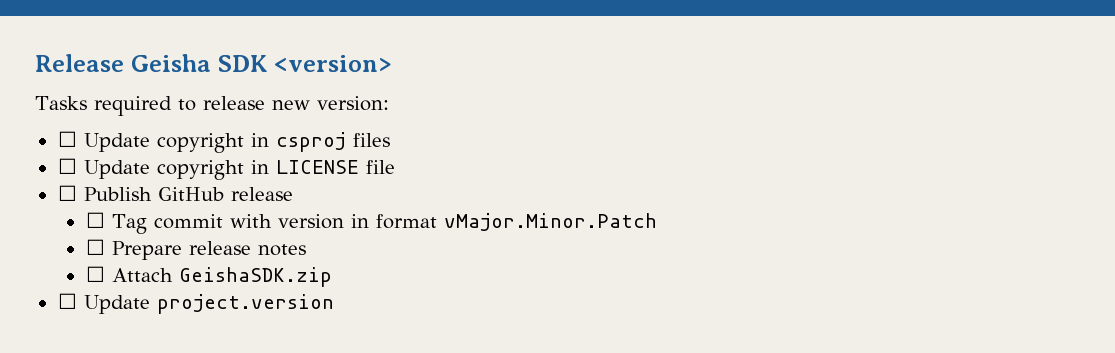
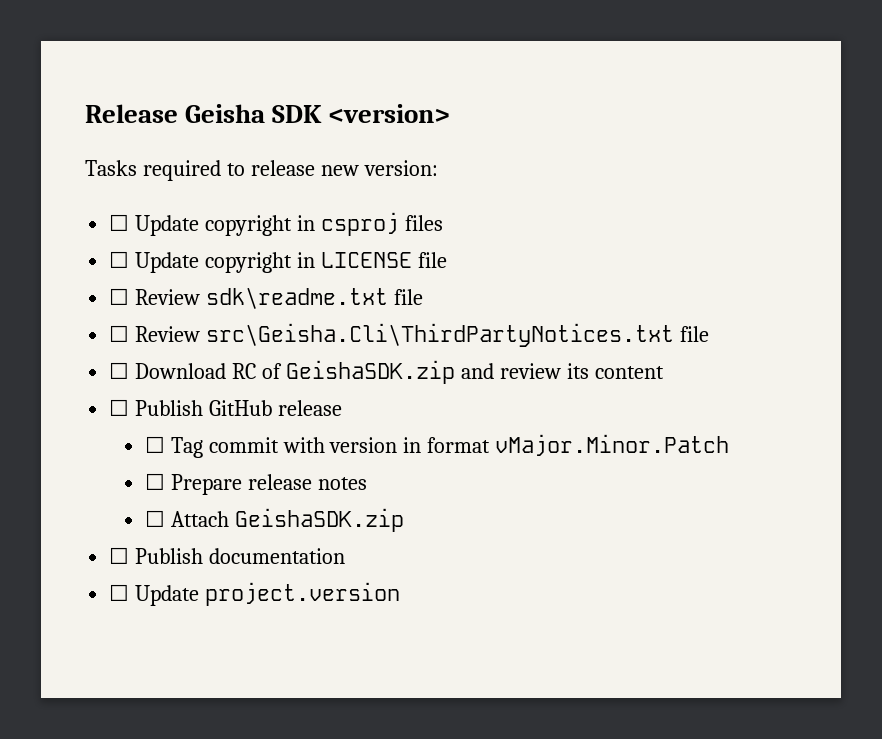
(395, 167) none -> [109,287,424,309] [109,323,710,347] [109,360,664,384] // ☐ Review sdk\readme.txt file // ☐ Review src\Geisha.Cli\ThirdPartyNotices.txt file // ☐ Download RC of GeishaSDK.zip and review its content
(332, 277) none -> [109,547,346,564] // ☐ Publish documentation

